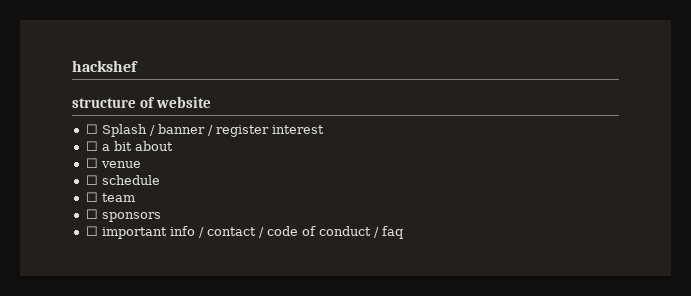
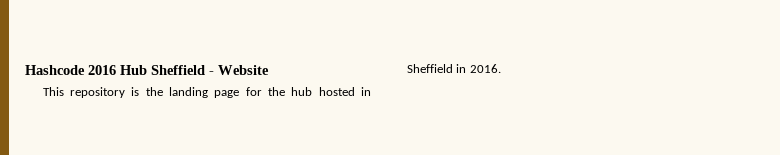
[72,60,138,72] [72,96,212,108] [85,124,324,137] [85,141,173,151] [85,158,141,168] [85,175,160,185] [85,192,135,202] [85,209,161,222] [85,226,403,239] hackshef // structure of website // ☐ Splash / banner / register interest // ☐ a bit about // ☐ venue // ☐ schedule // ☐ team // ☐ sponsors // ☐ important info / contact / code of conduct / faq -> [25,65,269,75] [42,87,371,98] [407,64,501,73] Hashcode 2016 Hub Sheffield - Website // This repository is the landing page for the hub hosted in Sheffield in 2016.

